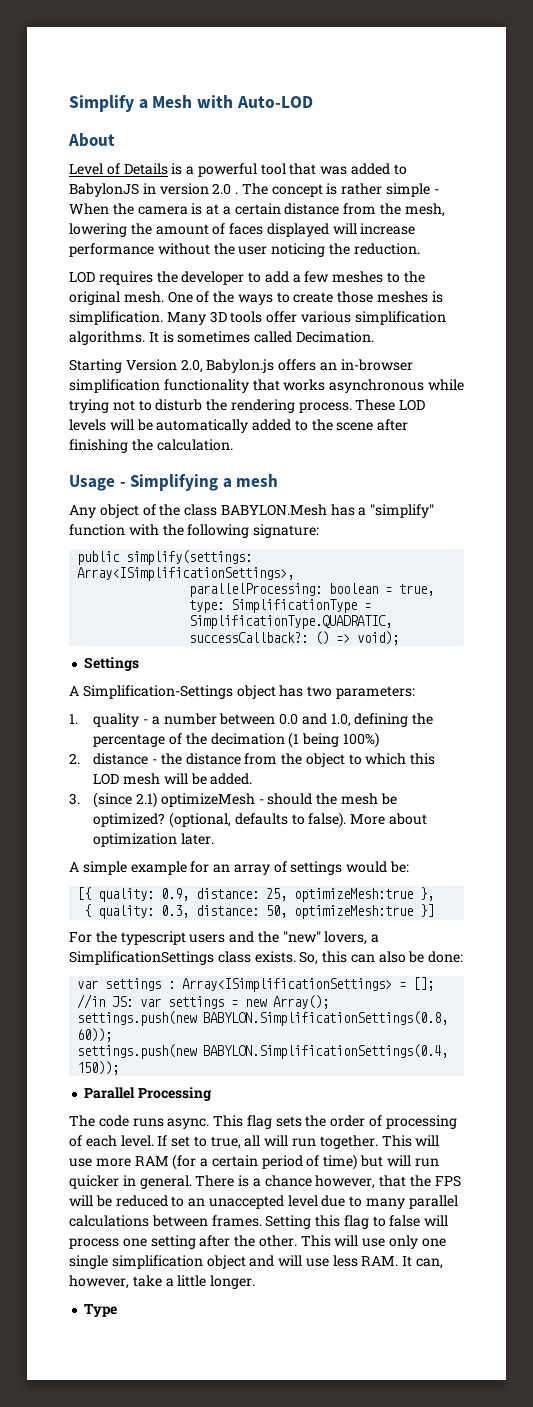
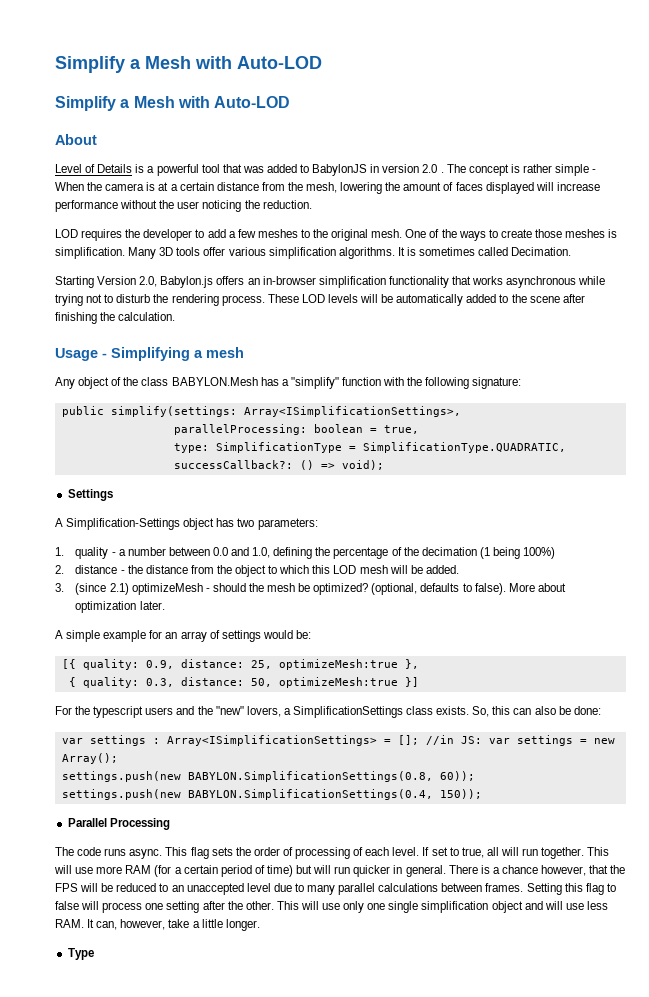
[69,95,313,112] Simplify a Mesh with Auto-LOD -> [55,56,322,73] [55,96,291,111] Simplify a Mesh with Auto-LOD // Simplify a Mesh with Auto-LOD

